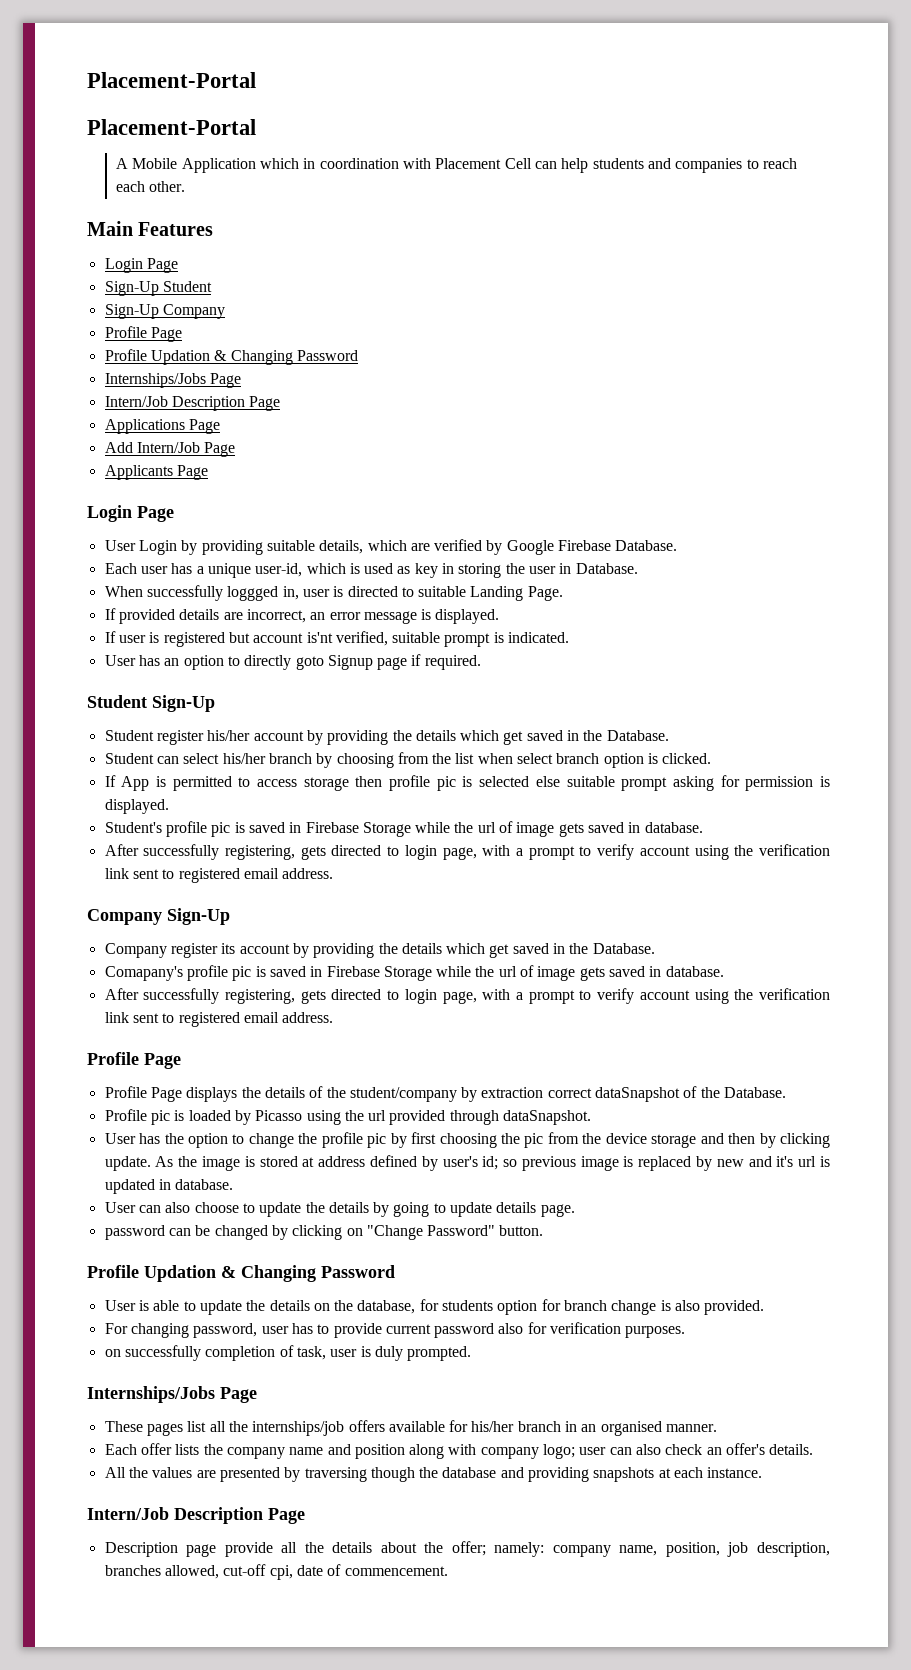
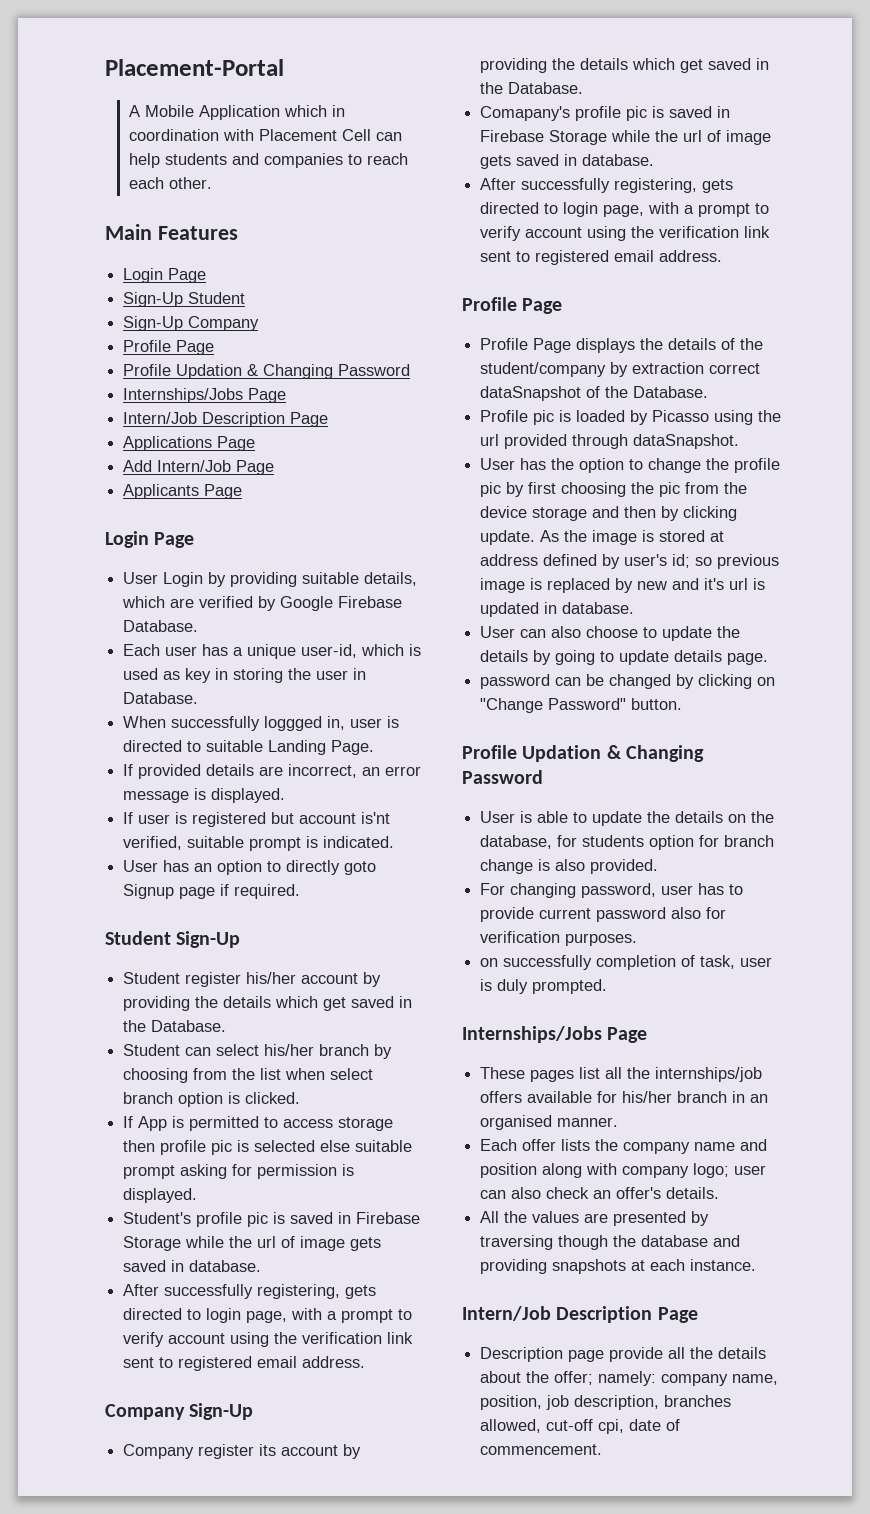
[87,72,256,88] [87,119,256,135] Placement-Portal // Placement-Portal -> [105,59,284,76] Placement-Portal

